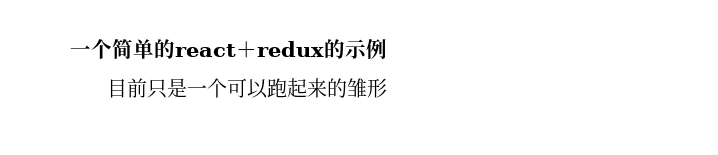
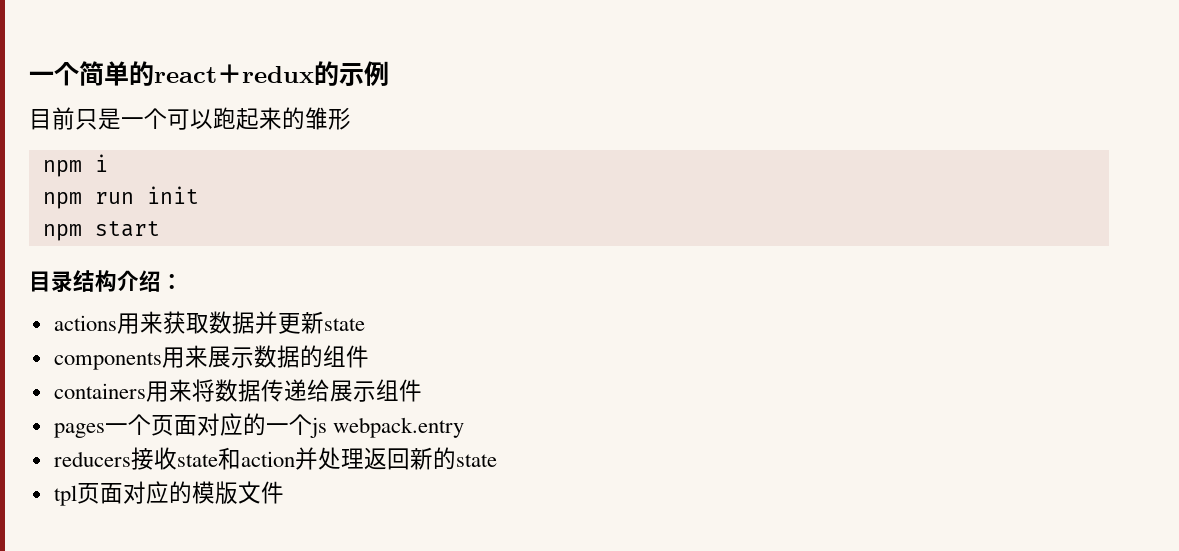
(388, 88) none -> [42,154,108,177] [42,186,199,209] [42,221,160,241] [29,270,183,293] [53,311,365,334] [53,345,369,370] [53,379,422,402] [53,413,464,438] [53,447,497,470] [53,481,284,506] // npm i // npm run init // npm start // 目录结构介绍： // actions用来获取数据并更新state // components用来展示数据的组件 // containers用来将数据传递给展示组件 // pages一个页面对应的一个js webpack.entry // reducers接收state和action并处理返回新的state // tpl页面对应的模版文件

